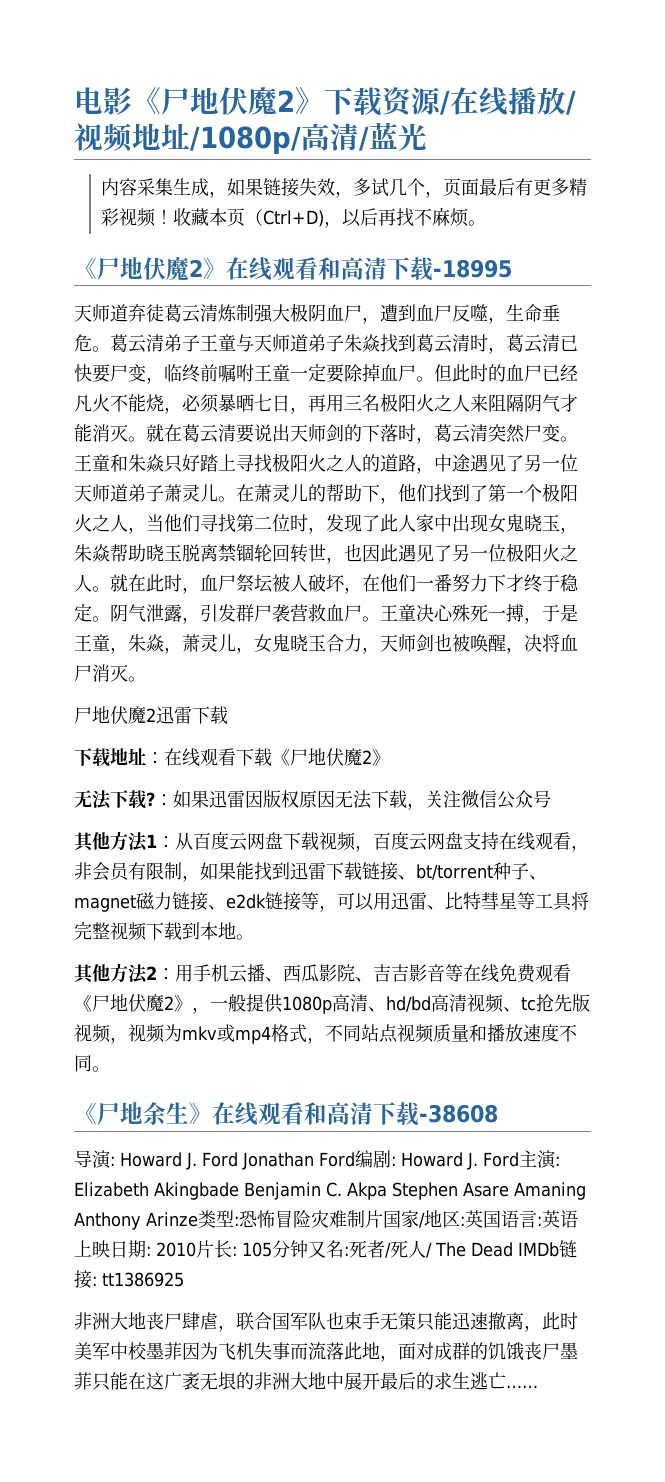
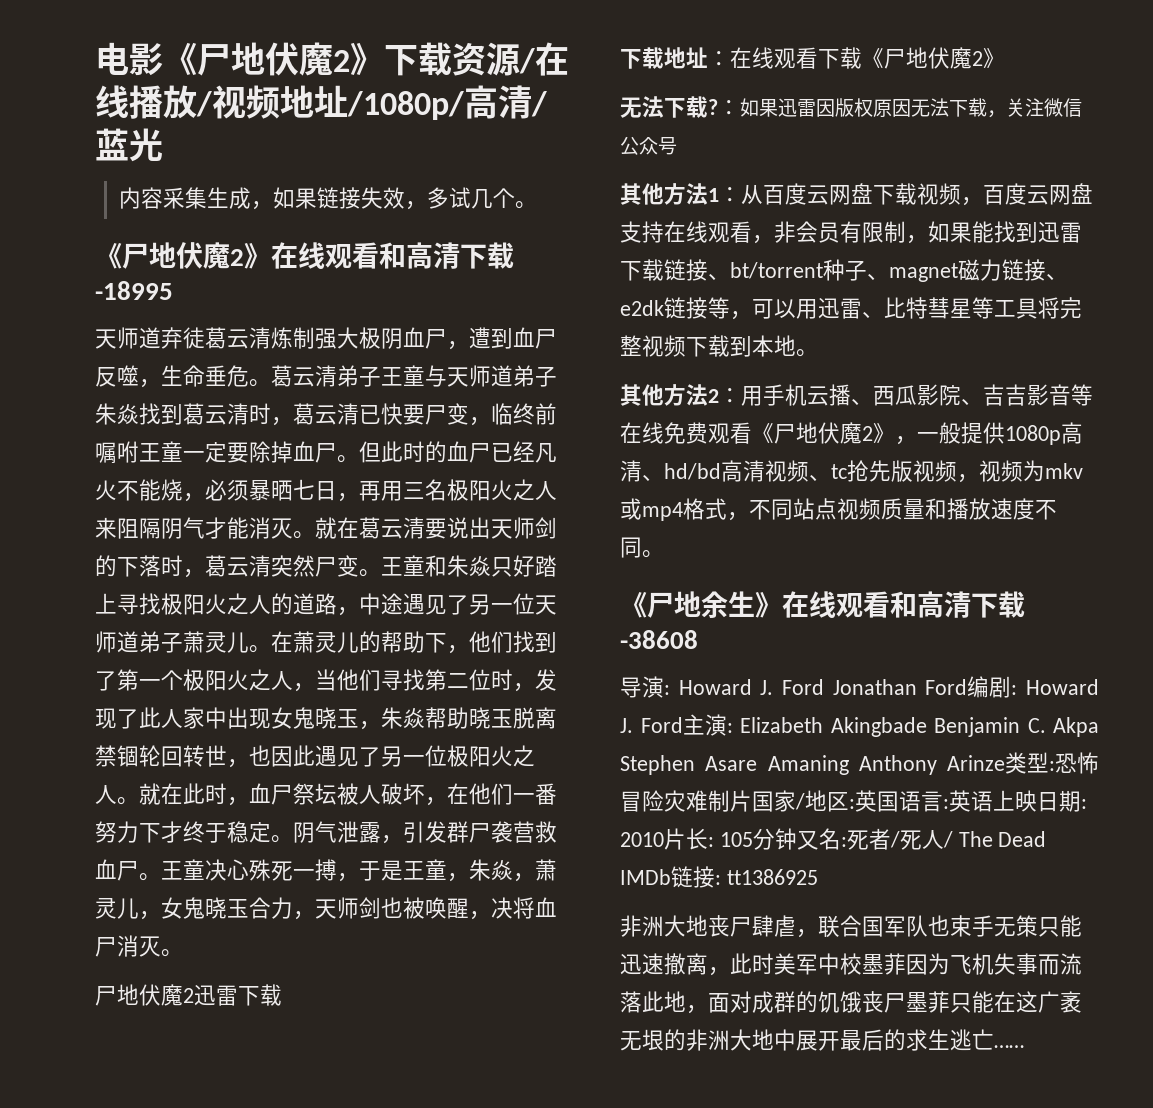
[425,178,588,198] [101,207,469,228] ，页面最后有更多精彩视频！收藏本页（Ctrl+D)，以后再找不麻烦 -> (515, 198) none

